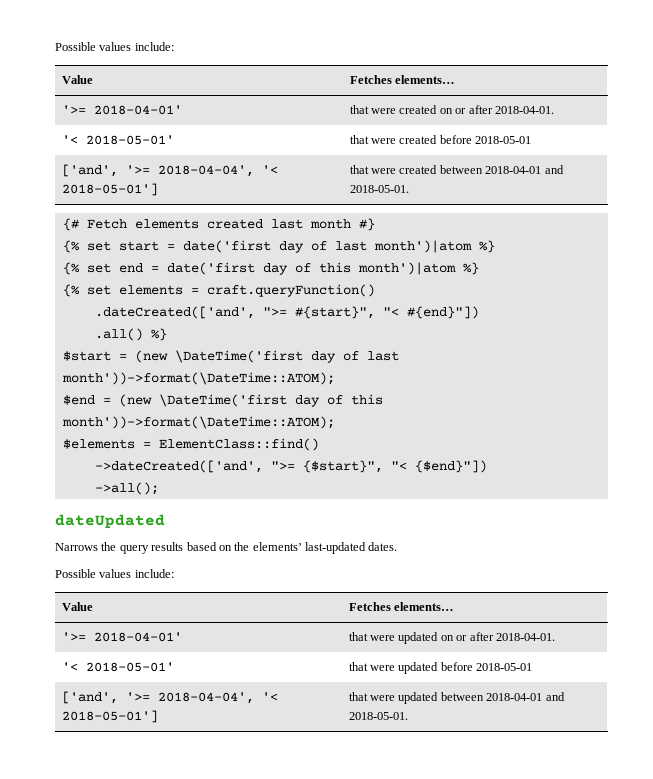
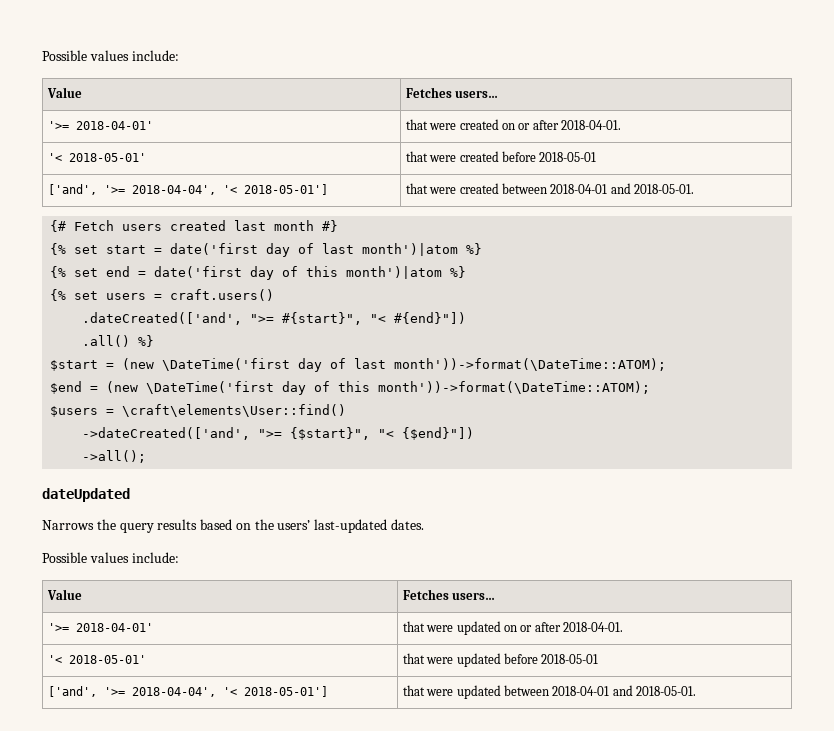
[55,42,174,51] [61,75,93,84] [349,75,456,84] Possible values include: // Value | Fetches elements… -> [42,50,179,61] [46,87,82,98] [405,87,499,98] Possible values include: // Value | Fetches users…
[134,219,199,229] elements -> [122,224,163,231] users
[118,284,375,297] elements = craft.queryFunction() -> [106,289,275,301] users = craft.users()
[62,438,319,451] $elements = ElementClass::find() -> [50,404,347,417] $users = \craft\elements\User::find()
[252,542,302,551] elements’ -> [277,520,311,530] users’
[394,602,455,611] elements… -> [452,592,496,600] users…

